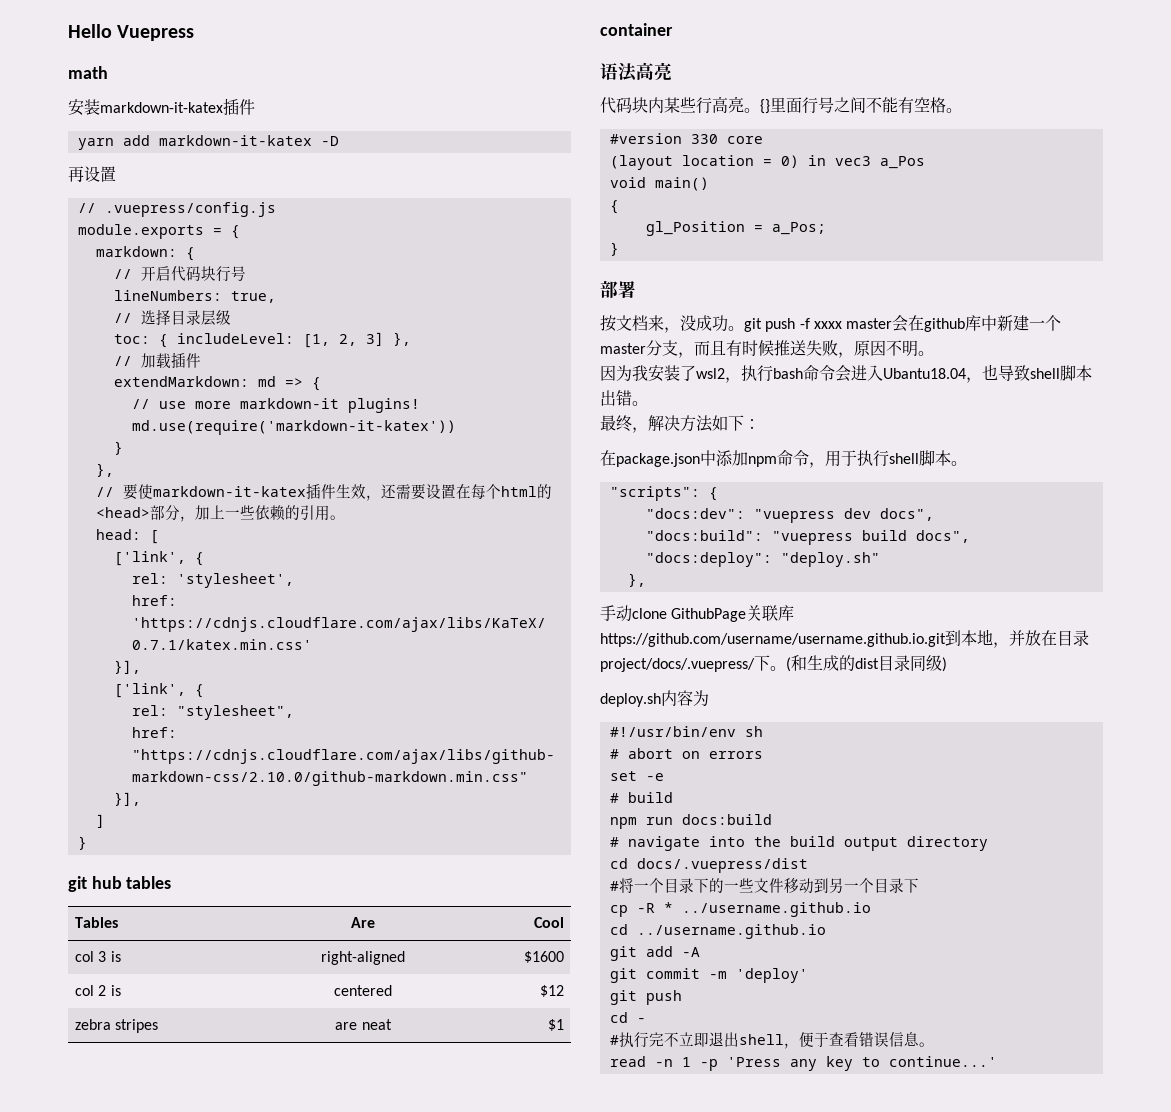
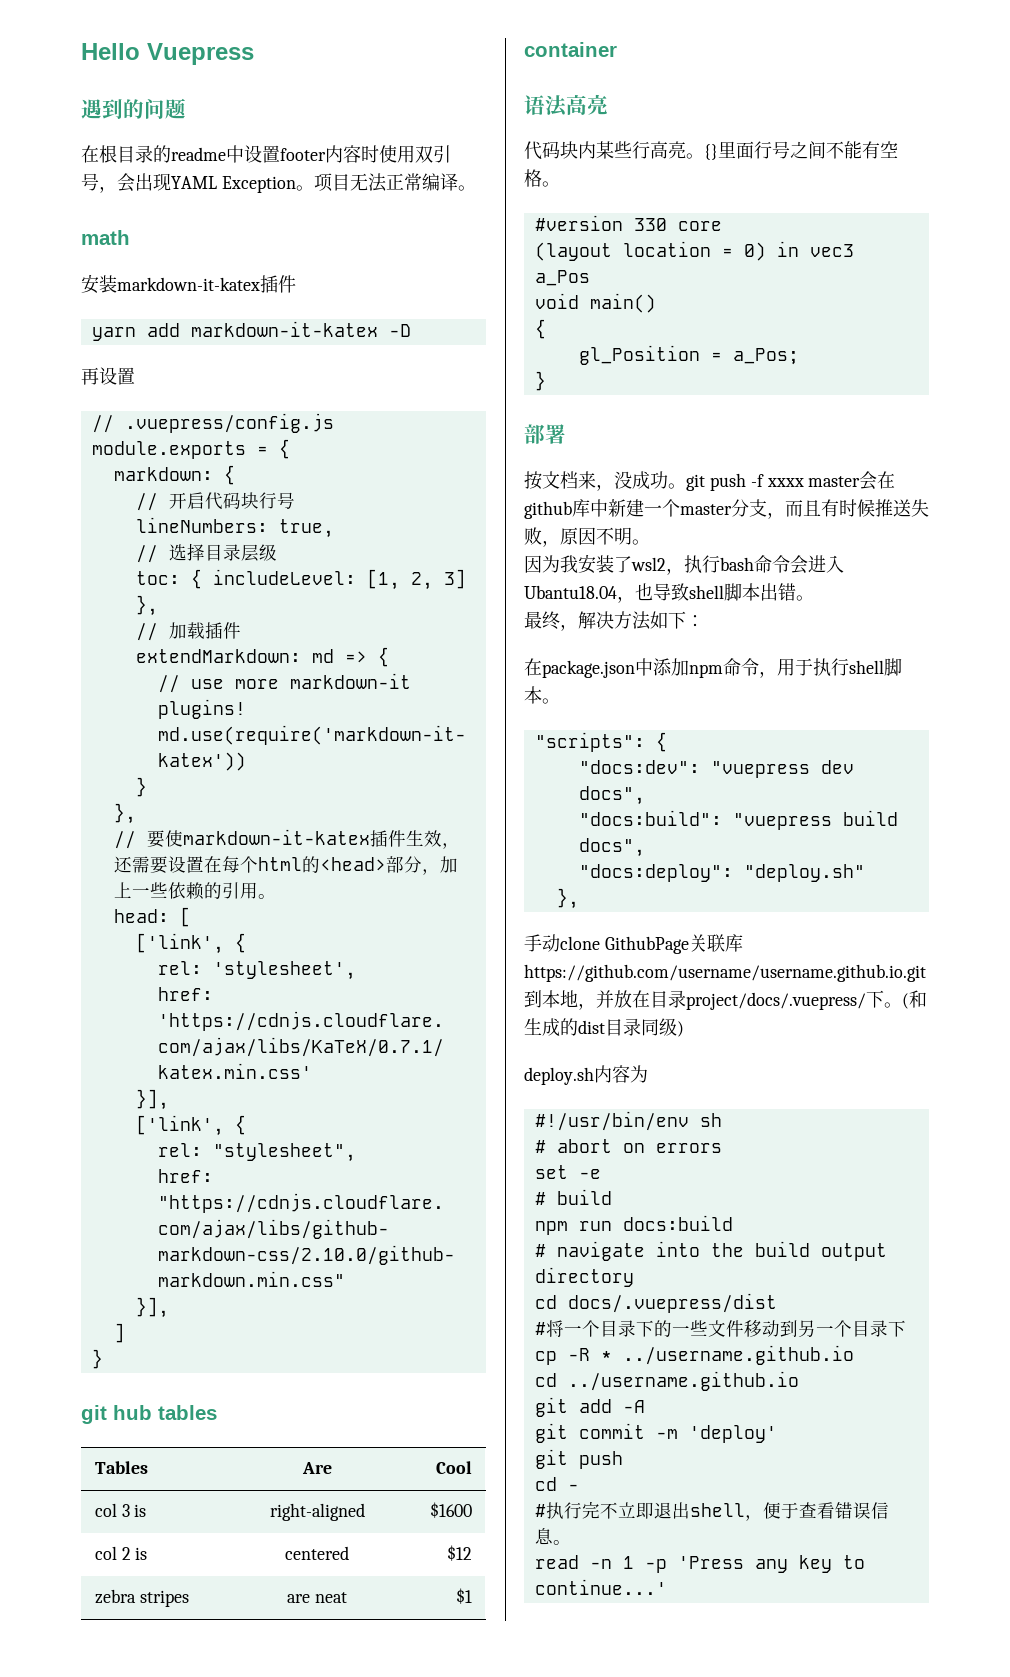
(195, 33) none -> [81,98,186,119] [81,145,451,163] [81,173,476,193] // 遇到的问题 // 在根目录的readme中设置footer内容时使用双引号，会出现YAML Exception。项目无法正常编译。

